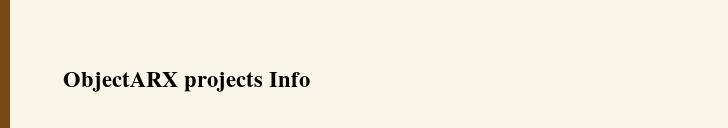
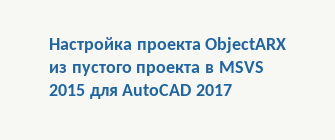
[63,72,311,92] ObjectARX projects Info -> [49,37,287,53] [49,61,264,76] [49,84,233,99] Настройка проекта ObjectARX из пустого проекта в MSVS 2015 для AutoCAD 2017

